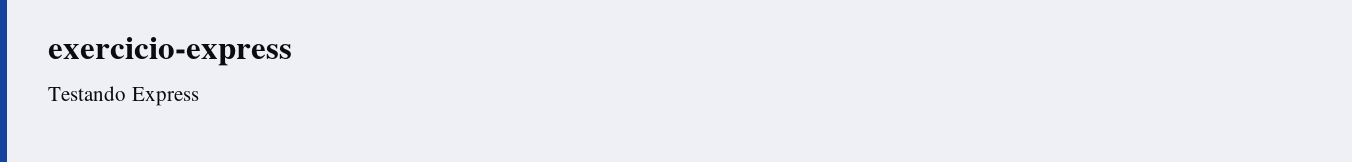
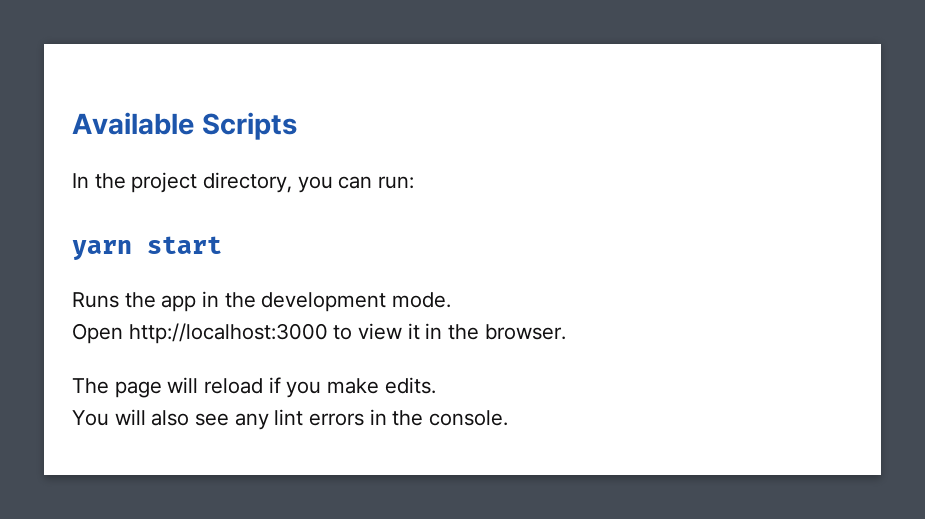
[48,37,292,66] [48,86,199,106] exercicio-express // Testando Express -> [72,112,297,140] [72,172,415,193] [72,236,222,260] [72,291,452,312] [72,323,566,344] [72,377,436,398] [72,409,509,430] Available Scripts // In the project directory, you can run: // yarn start // Runs the app in the development mode. // Open http://localhost:3000 to view it in the browser. // The page will reload if you make edits. // You will also see any lint errors in the console.

